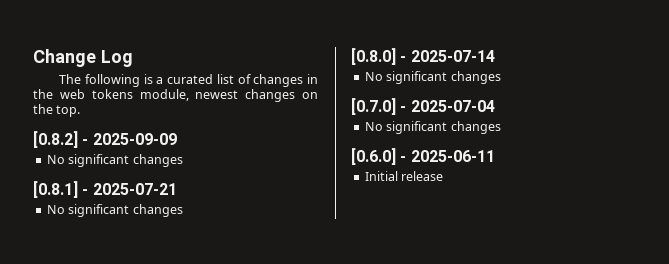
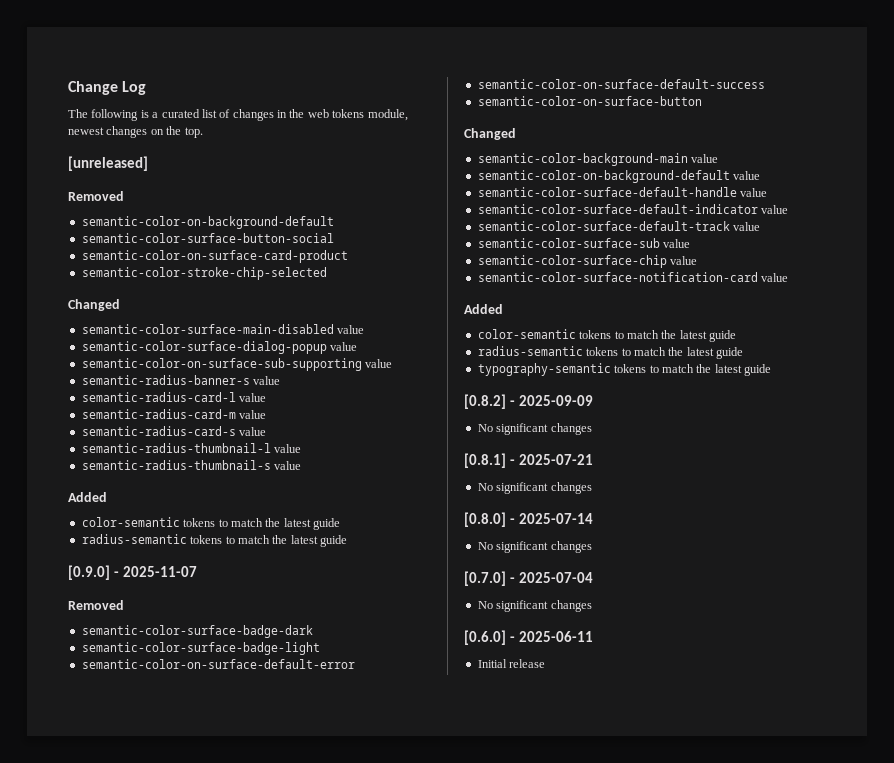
(81, 111) none -> [68,156,148,171] [68,191,124,201] [81,216,334,229] [81,233,334,243] [81,250,348,263] [81,267,327,280] [68,299,120,311] [81,324,365,334] [81,341,358,354] [81,358,393,371] [81,375,281,385] [81,392,267,402] [81,409,267,419] [81,426,267,436] [81,443,302,453] [81,460,302,470] [68,492,107,502] [81,517,340,530] [81,534,347,547] [68,565,197,580] [68,600,124,610] [81,625,313,638] [81,642,320,655] [81,659,355,669] [477,79,765,89] [477,96,702,106] [464,128,516,140] [477,153,719,166] [477,170,761,183] [477,187,768,197] [477,204,789,214] [477,221,761,231] [477,238,691,248] [477,255,698,268] [477,272,789,282] [464,304,503,314] [477,329,736,342] [477,346,743,359] [477,363,771,376] // [unreleased] // Removed // semantic-color-on-background-default // semantic-color-surface-button-social // semantic-color-on-surface-card-product // semantic-color-stroke-chip-selected // Changed // semantic-color-surface-main-disabled value // semantic-color-surface-dialog-popup value // semantic-color-on-surface-sub-supporting value // semantic-radius-banner-s value // semantic-radius-card-l value // semantic-radius-card-m value // semantic-radius-card-s value // semantic-radius-thumbnail-l value // semantic-radius-thumbnail-s value // Added // color-semantic tokens to match the latest guide // radius-semantic tokens to match the latest guide // [0.9.0] - 2025-11-07 // Removed // semantic-color-surface-badge-dark // semantic-color-surface-badge-light // semantic-color-on-surface-default-error // semantic-color-on-surface-default-success // semantic-color-on-surface-button // Changed // semantic-color-background-main value // semantic-color-on-background-default value // semantic-color-surface-default-handle value // semantic-color-surface-default-indicator value // semantic-color-surface-default-track value // semantic-color-surface-sub value // semantic-color-surface-chip value // semantic-color-surface-notification-card value // Added // color-semantic tokens to match the latest guide // radius-semantic tokens to match the latest guide // typography-semantic tokens to match the latest guide

